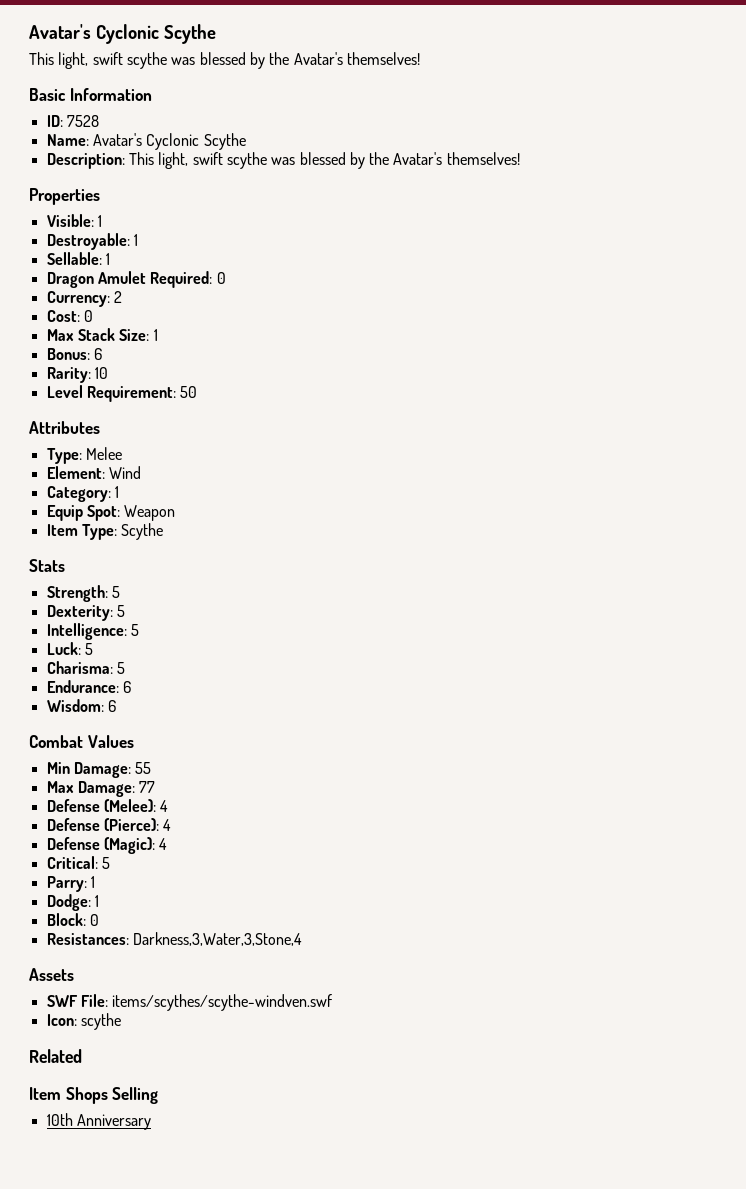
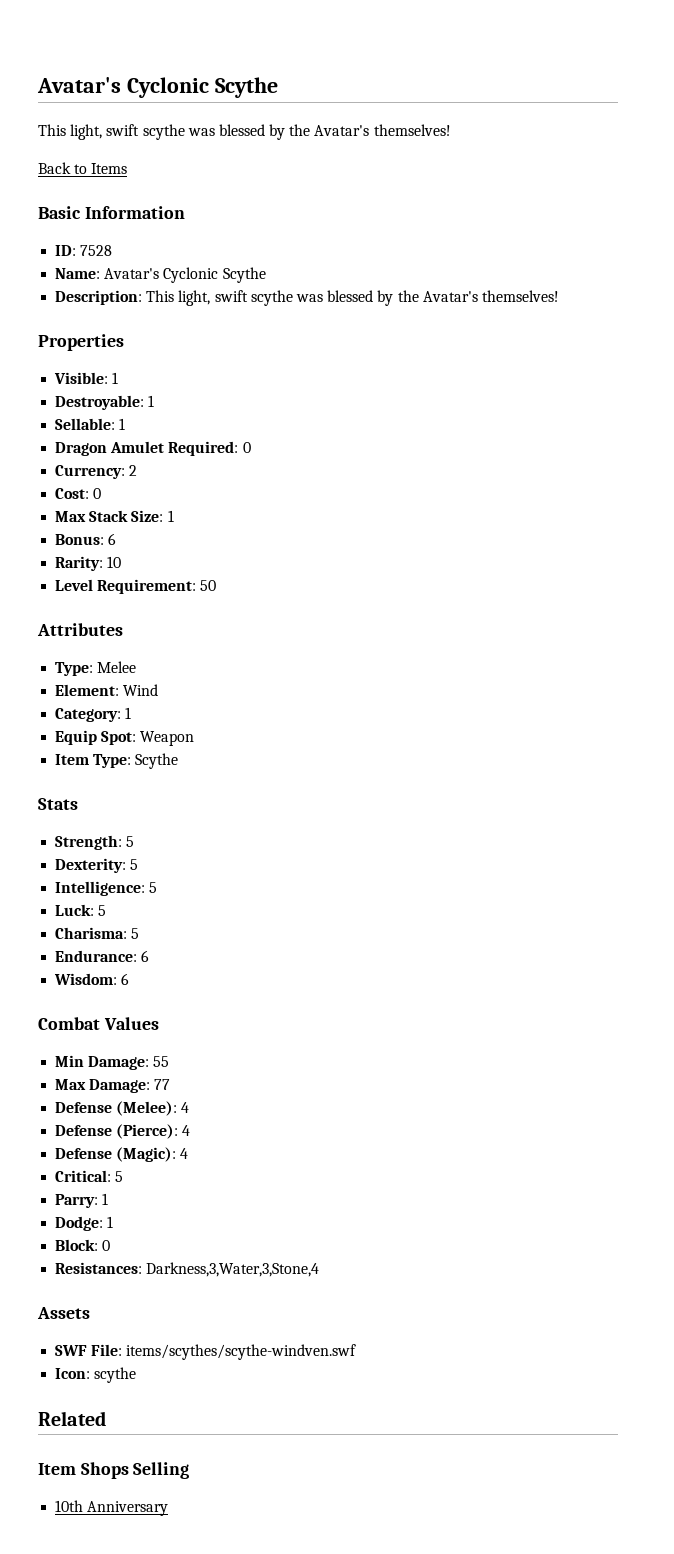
(420, 58) none -> [38,162,128,174] // Back to Items

